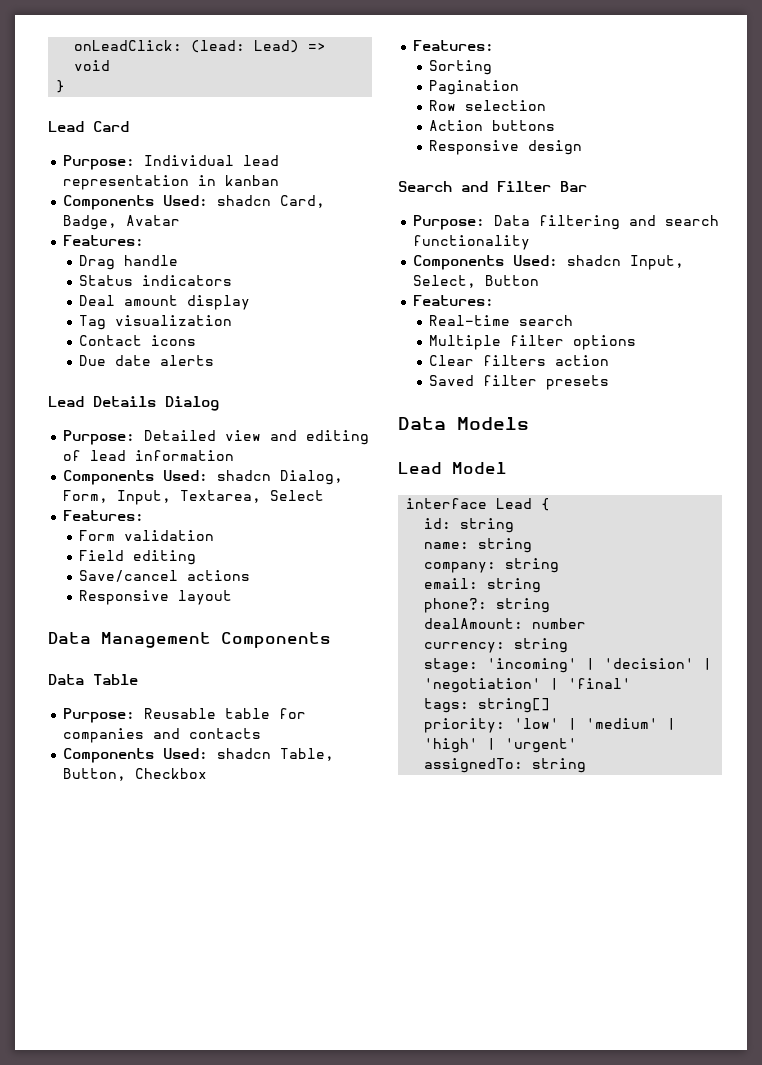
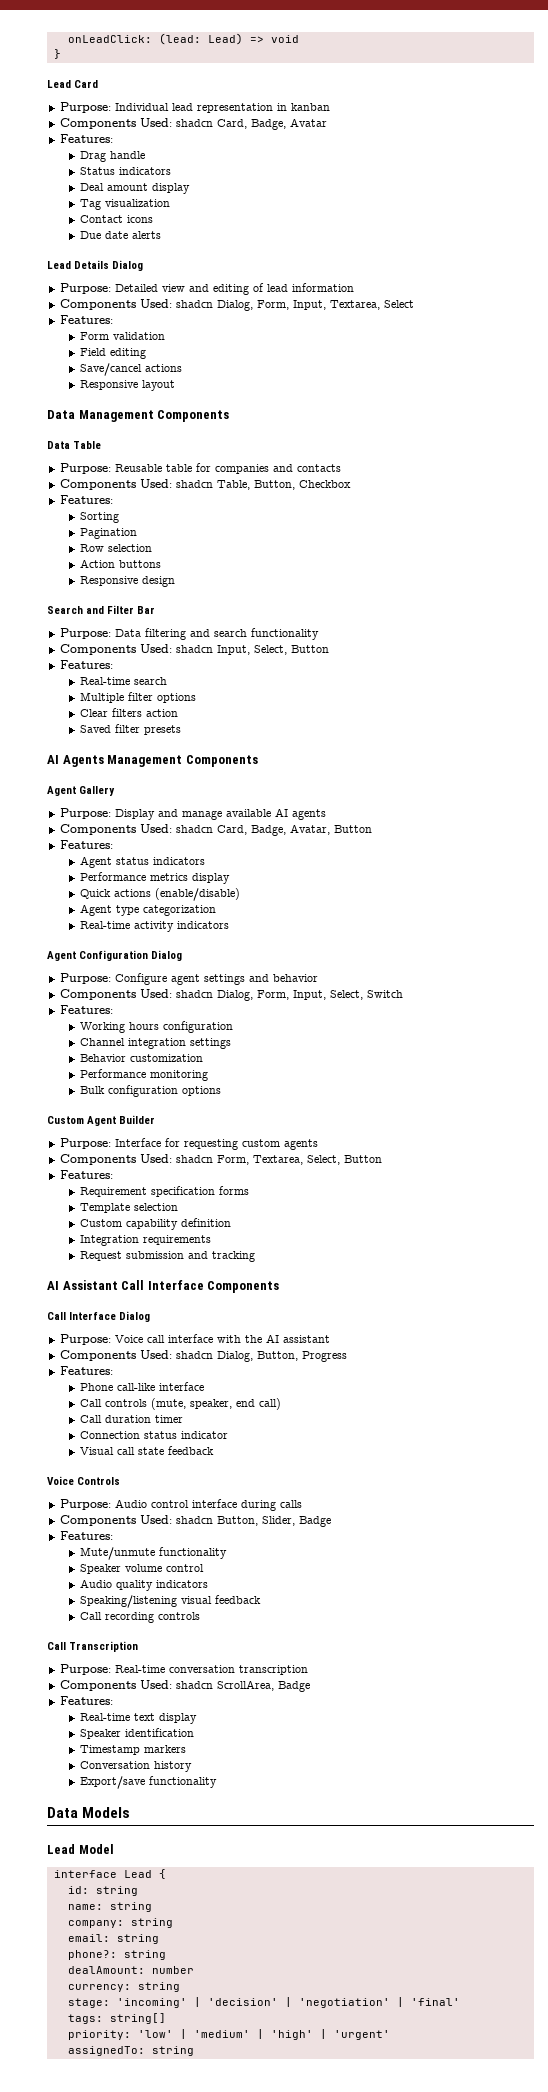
(610, 382) none -> [47,755,258,767] [47,786,115,796] [59,808,326,820] [59,824,372,836] [59,840,113,849] [79,856,205,868] [79,872,230,884] [79,888,240,901] [79,904,216,916] [79,921,229,932] [47,950,182,961] [59,973,318,985] [59,989,403,1001] [59,1005,113,1014] [79,1021,233,1033] [79,1038,231,1049] [79,1054,203,1062] [79,1069,208,1081] [79,1085,221,1097] [47,1115,155,1126] [59,1138,318,1150] [59,1154,382,1165] [59,1170,113,1179] [79,1186,249,1197] [79,1203,178,1213] [79,1218,231,1230] [79,1235,211,1246] [79,1251,255,1262] [47,1280,280,1293] [47,1311,150,1322] [59,1334,330,1345] [59,1350,347,1362] [59,1366,113,1375] [79,1382,204,1391] [79,1398,281,1410] [79,1415,183,1423] [79,1431,228,1439] [79,1446,214,1455] [47,1476,120,1485] [59,1499,302,1511] [59,1515,331,1527] [59,1531,113,1540] [79,1547,227,1560] [79,1564,204,1574] [79,1579,208,1591] [79,1595,261,1608] [79,1612,200,1623] [47,1641,138,1652] [59,1664,308,1675] [59,1680,310,1692] [59,1696,113,1705] [79,1713,197,1724] [79,1728,194,1739] [79,1745,186,1755] [79,1761,192,1772] [79,1776,217,1789] // AI Agents Management Components // Agent Gallery // Purpose: Display and manage available AI agents // Components Used: shadcn Card, Badge, Avatar, Button // Features: // Agent status indicators // Performance metrics display // Quick actions (enable/disable) // Agent type categorization // Real-time activity indicators // Agent Configuration Dialog // Purpose: Configure agent settings and behavior // Components Used: shadcn Dialog, Form, Input, Select, Switch // Features: // Working hours configuration // Channel integration settings // Behavior customization // Performance monitoring // Bulk configuration options // Custom Agent Builder // Purpose: Interface for requesting custom agents // Components Used: shadcn Form, Textarea, Select, Button // Features: // Requirement specification forms // Template selection // Custom capability definition // Integration requirements // Request submission and tracking // AI Assistant Call Interface Components // Call Interface Dialog // Purpose: Voice call interface with the AI assistant // Components Used: shadcn Dialog, Button, Progress // Features: // Phone call-like interface // Call controls (mute, speaker, end call) // Call duration timer // Connection status indicator // Visual call state feedback // Voice Controls // Purpose: Audio control interface during calls // Components Used: shadcn Button, Slider, Badge // Features: // Mute/unmute functionality // Speaker volume control // Audio quality indicators // Speaking/listening visual feedback // Call recording controls // Call Transcription // Purpose: Real-time conversation transcription // Components Used: shadcn ScrollArea, Badge // Features: // Real-time text display // Speaker identification // Timestamp markers // Conversation history // Export/save functionality

